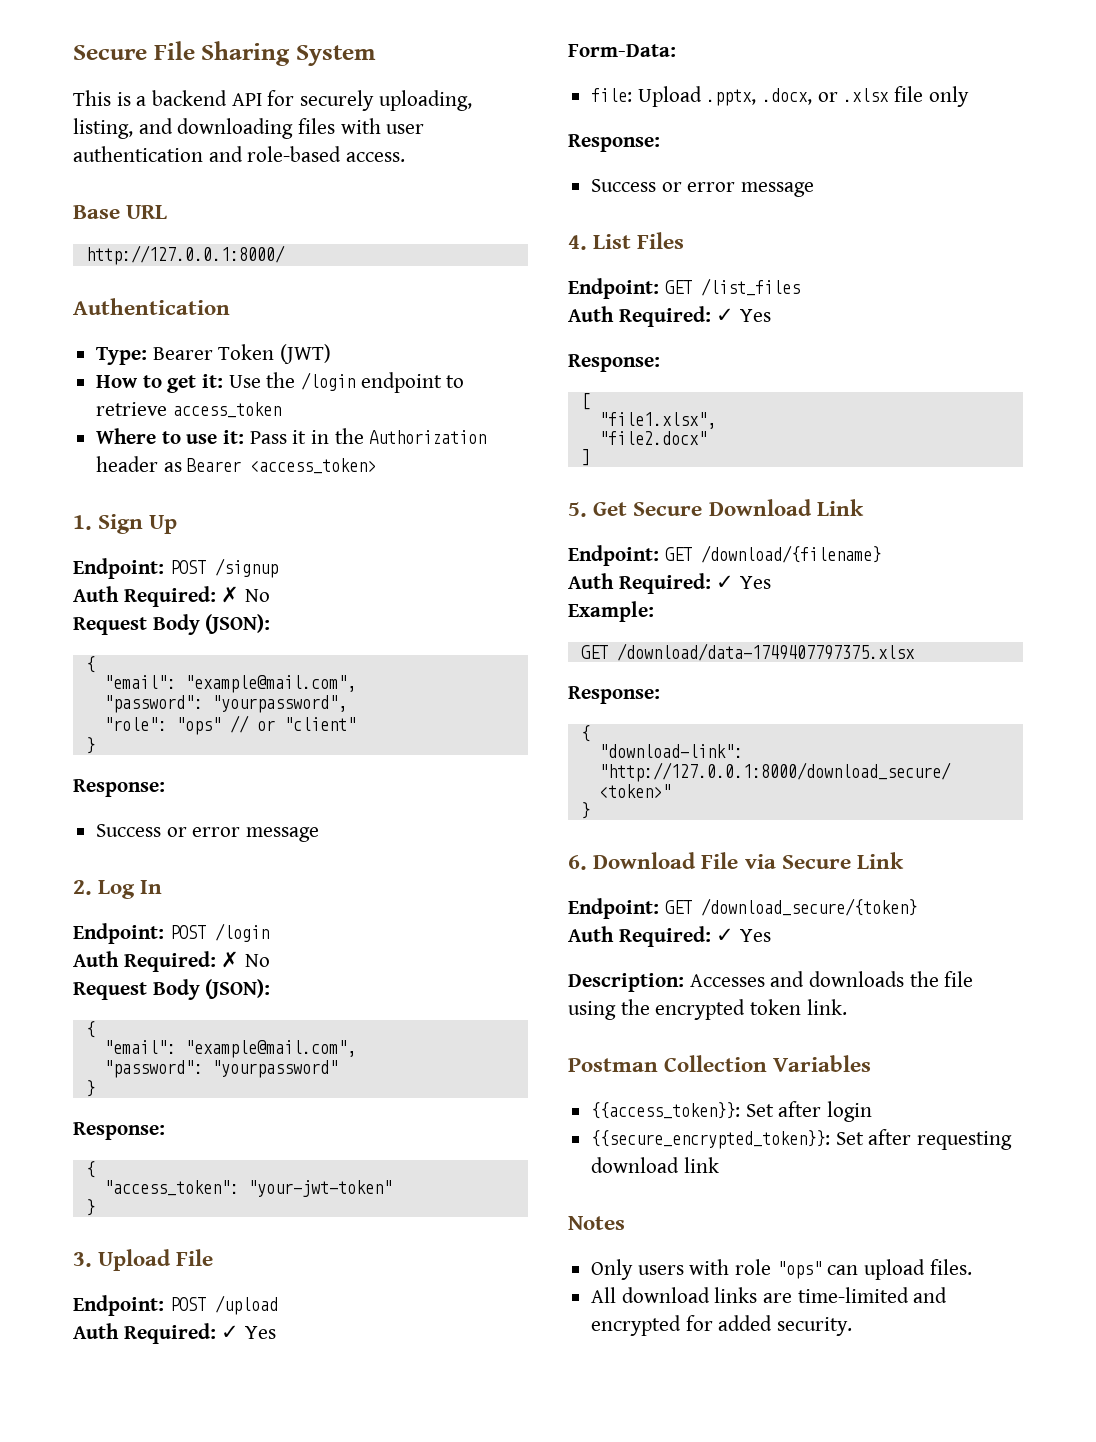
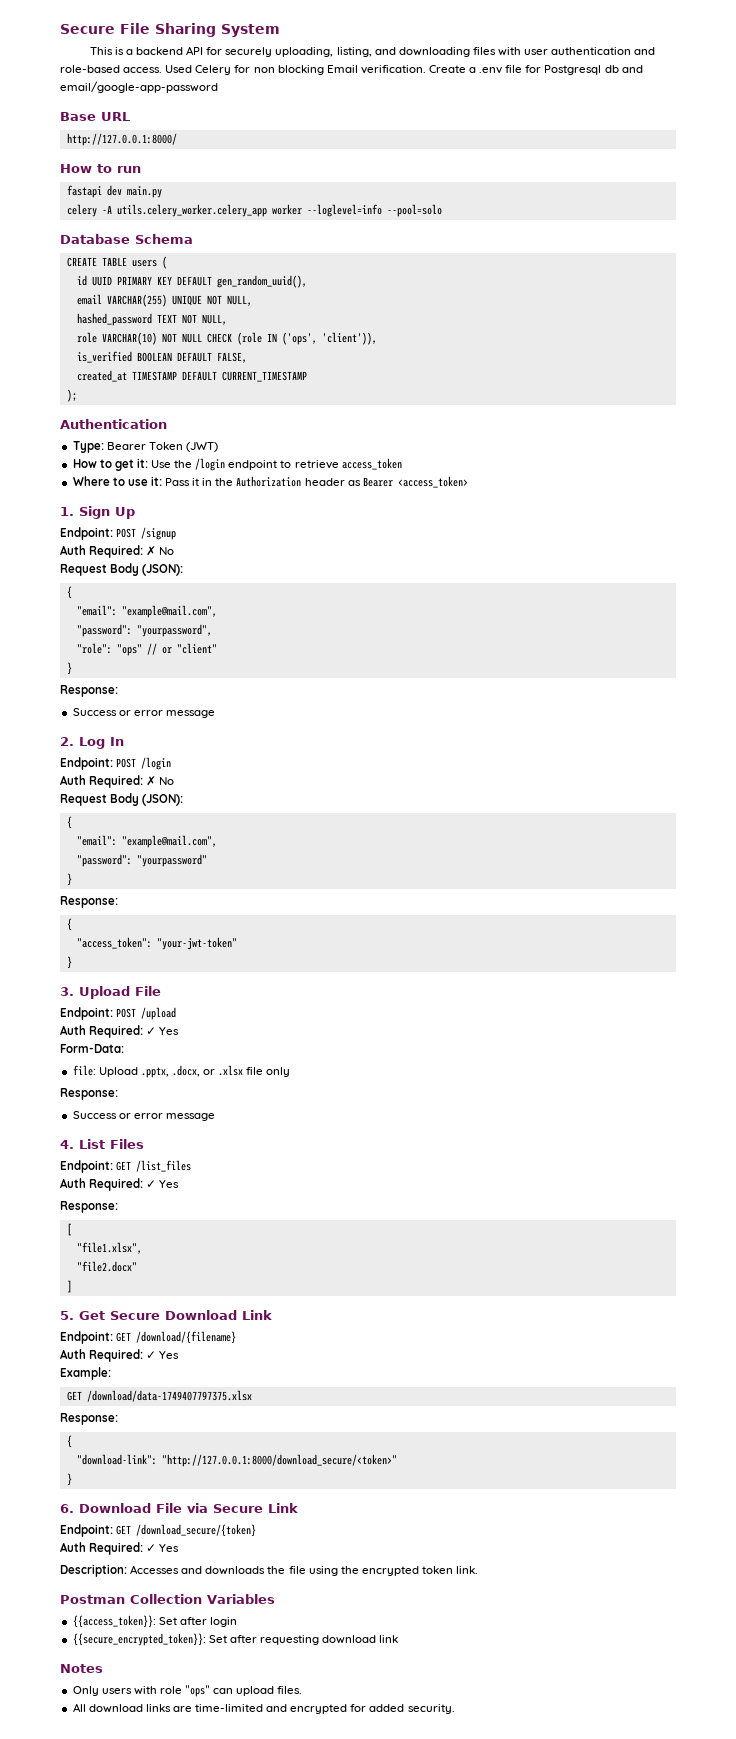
[73,205,168,219] [85,245,285,265] // Base URL // http://127.0.0.1:8000/ -> [165,65,643,75] [60,81,218,93] [60,112,130,121] [66,133,177,146] [60,164,141,173] [66,185,162,198] [66,204,442,217] [60,234,193,244] [66,256,167,269] [76,275,307,288] [76,294,252,307] [76,313,227,326] [76,332,377,345] [76,351,247,363] [76,370,307,382] [66,389,77,402] Used Celery for non blocking Email verification. Create a .env file for Postgresql db and email/google-app-password // Base URL // http://127.0.0.1:8000/ // How to run // fastapi dev main.py // celery -A utils.celery_worker.celery_app worker --loglevel=info --pool=solo // Database Schema // CREATE TABLE users ( // id UUID PRIMARY KEY DEFAULT gen_random_uuid(), // email VARCHAR(255) UNIQUE NOT NULL, // hashed_password TEXT NOT NULL, // role VARCHAR(10) NOT NULL CHECK (role IN ('ops', 'client')), // is_verified BOOLEAN DEFAULT FALSE, // created_at TIMESTAMP DEFAULT CURRENT_TIMESTAMP // );

